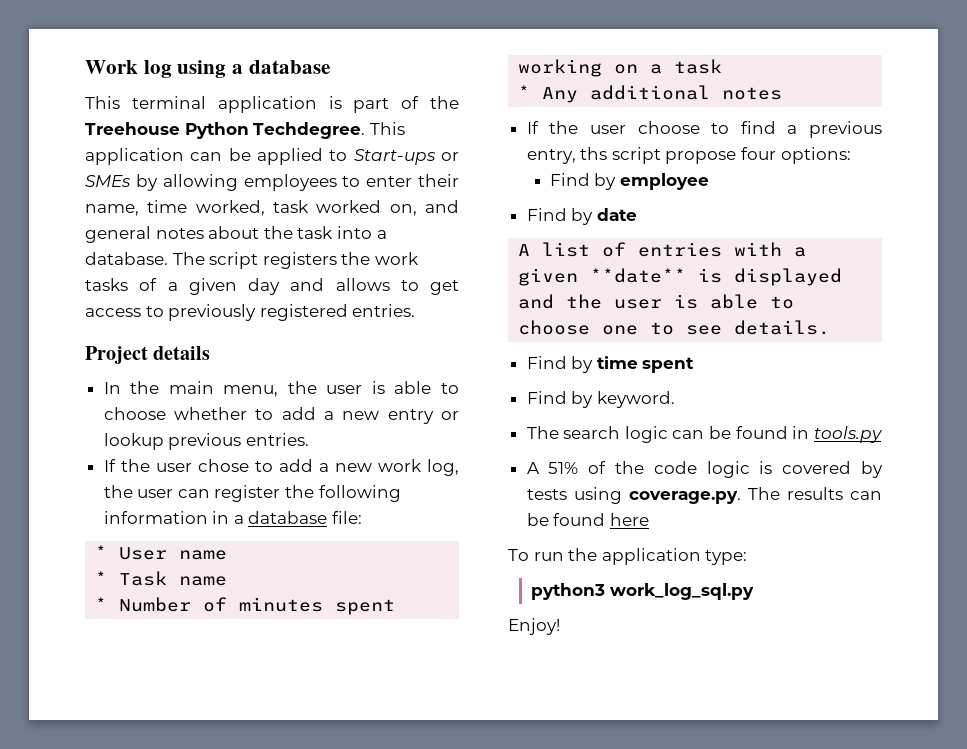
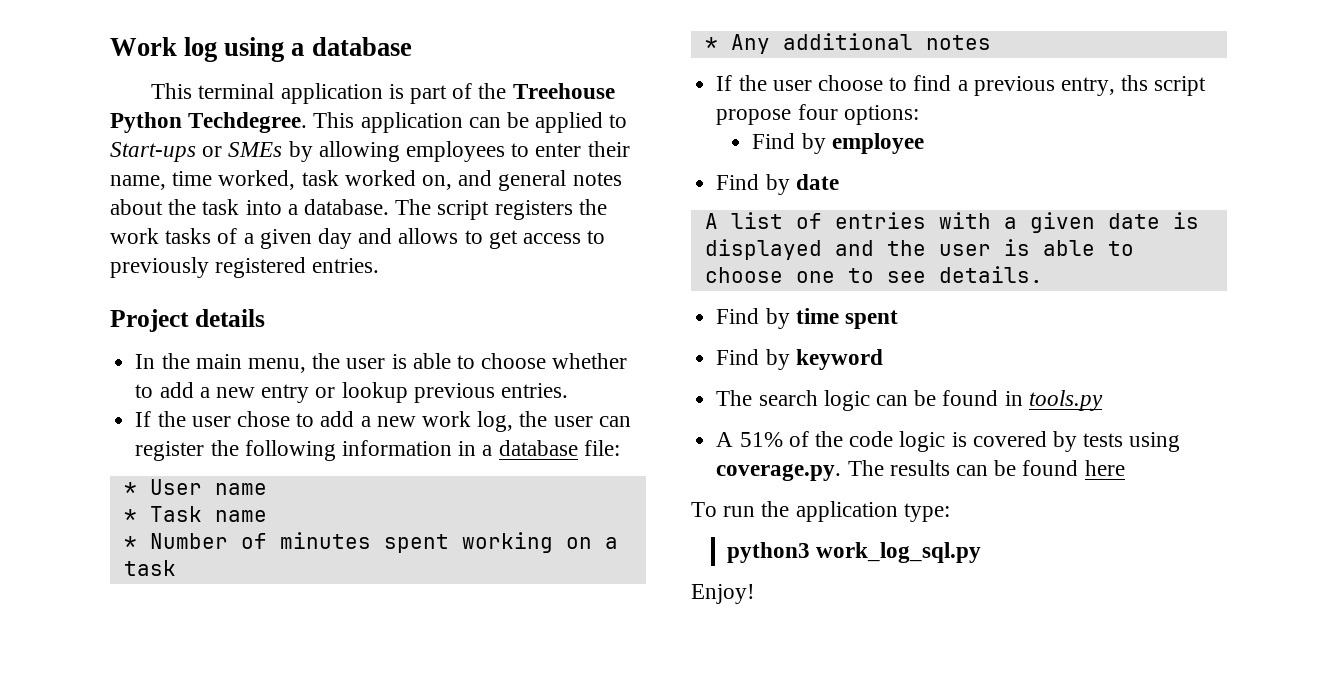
[590,268,687,283] **date** -> [1107,213,1160,229] date
[596,391,675,408] keyword. -> [795,349,883,370] keyword

